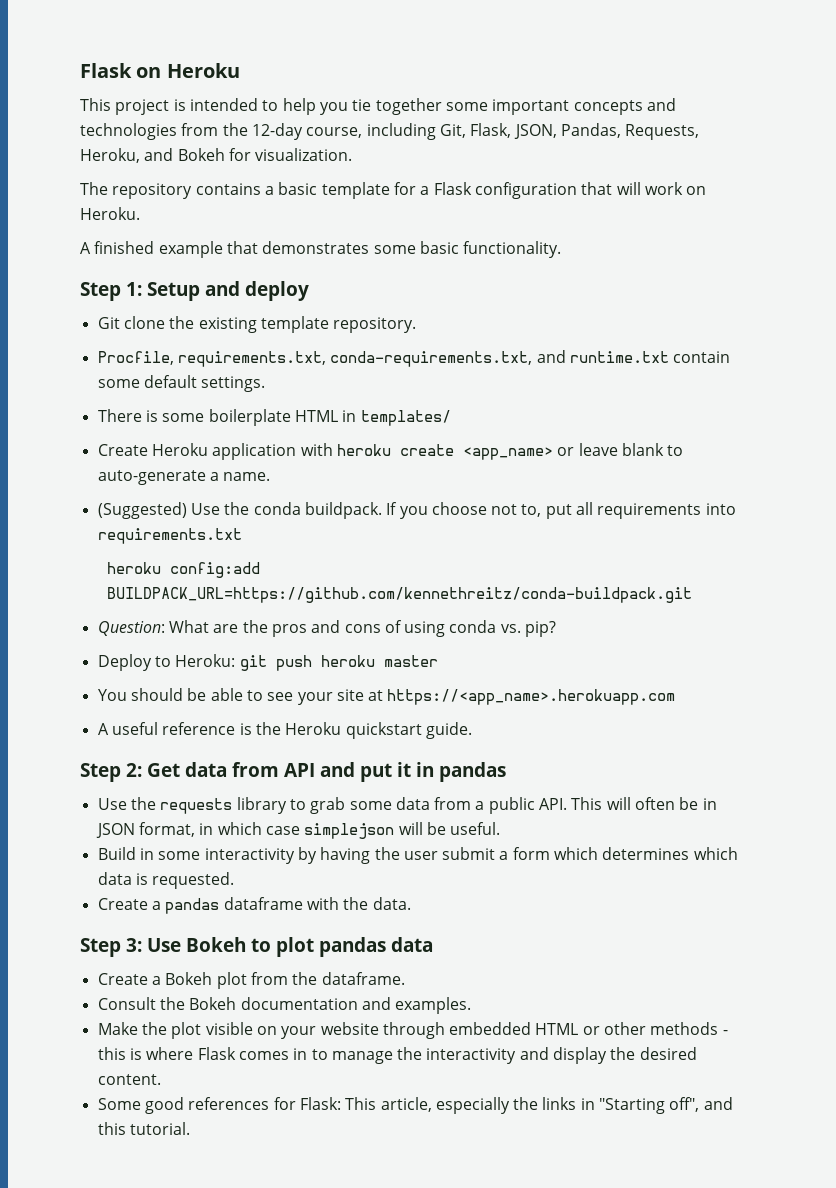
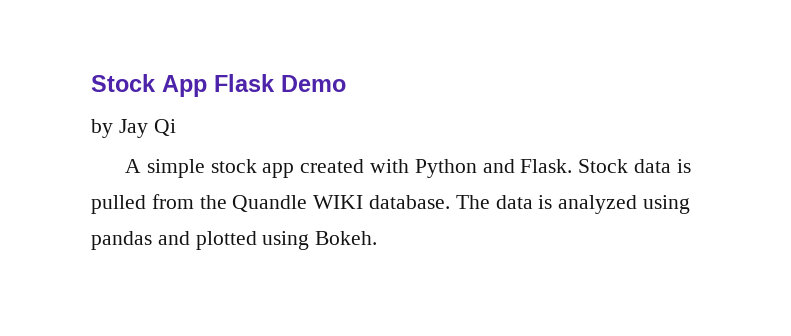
[80,63,240,78] [80,98,676,115] [80,123,700,140] [80,148,353,163] [80,182,707,199] [80,207,140,220] [80,241,562,258] [80,281,309,301] [97,316,417,333] [97,350,731,367] [97,375,266,392] [97,409,451,426] [97,443,684,460] [97,470,271,485] [97,502,736,519] [97,528,242,544] [106,562,260,578] [106,587,692,603] [97,620,557,637] [97,654,438,671] [97,688,676,705] [97,722,472,739] [80,762,506,782] [97,797,717,814] [95,822,501,839] [97,847,738,864] [97,872,235,889] [97,897,411,914] [80,937,433,957] [97,972,405,989] [97,997,472,1014] [97,1022,728,1039] [97,1047,697,1064] [97,1074,161,1085] [97,1097,733,1114] [97,1122,190,1135] Flask on Heroku // This project is intended to help you tie together some important concepts and technologies from the 12-day course, including Git, Flask, JSON, Pandas, Requests, Heroku, and Bokeh for visualization. // The repository contains a basic template for a Flask configuration that will work on Heroku. // A finished example that demonstrates some basic functionality. // Step 1: Setup and deploy // Git clone the existing template repository. // Procfile, requirements.txt, conda-requirements.txt, and runtime.txt contain some default settings. // There is some boilerplate HTML in templates/ // Create Heroku application with heroku create <app_name> or leave blank to auto-generate a name. // (Suggested) Use the conda buildpack. If you choose not to, put all requirements into requirements.txt // heroku config:add BUILDPACK_URL=https://github.com/kennethreitz/conda-buildpack.git // Question: What are the pros and cons of using conda vs. pip? // Deploy to Heroku: git push heroku master // You should be able to see your site at https://<app_name>.herokuapp.com // A useful reference is the Heroku quickstart guide. // Step 2: Get data from API and put it in pandas // Use the requests library to grab some data from a public API. This will often be in JSON format, in which case simplejson will be useful. // Build in some interactivity by having the user submit a form which determines which data is requested. // Create a pandas dataframe with the data. // Step 3: Use Bokeh to plot pandas data // Create a Bokeh plot from the dataframe. // Consult the Bokeh documentation and examples. // Make the plot visible on your website through embedded HTML or other methods - this is where Flask comes in to manage the interactivity and display the desired content. // Some good references for Flask: This article, especially the links in "Starting off", and this tutorial. -> [91,74,346,97] [91,119,176,138] [125,159,691,178] [91,194,691,214] [91,231,378,250] Stock App Flask Demo // by Jay Qi // A simple stock app created with Python and Flask. Stock data is pulled from the Quandle WIKI database. The data is analyzed using pandas and plotted using Bokeh.

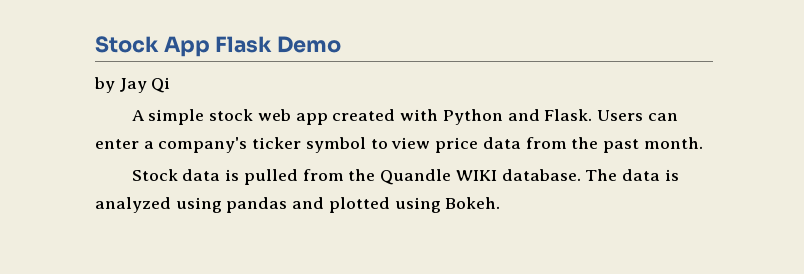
(257, 166) none -> [257,109,291,121] web
(573, 166) none -> [596,110,678,121] [95,137,703,153] Users can enter a company's ticker symbol to view price data from the past month. //

